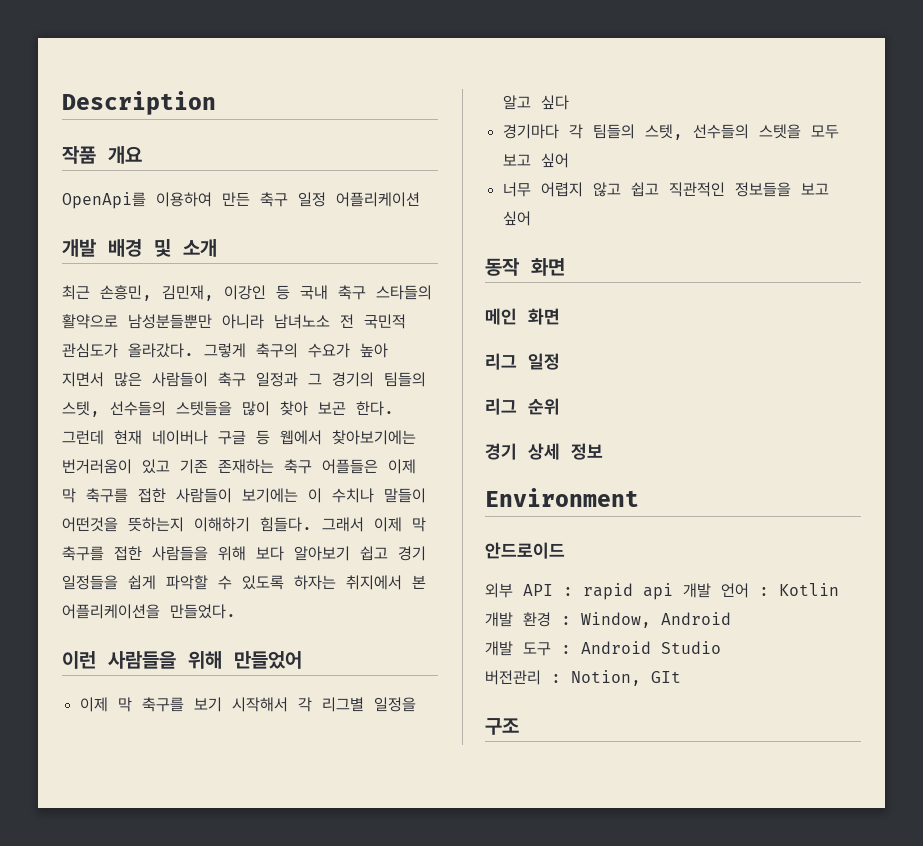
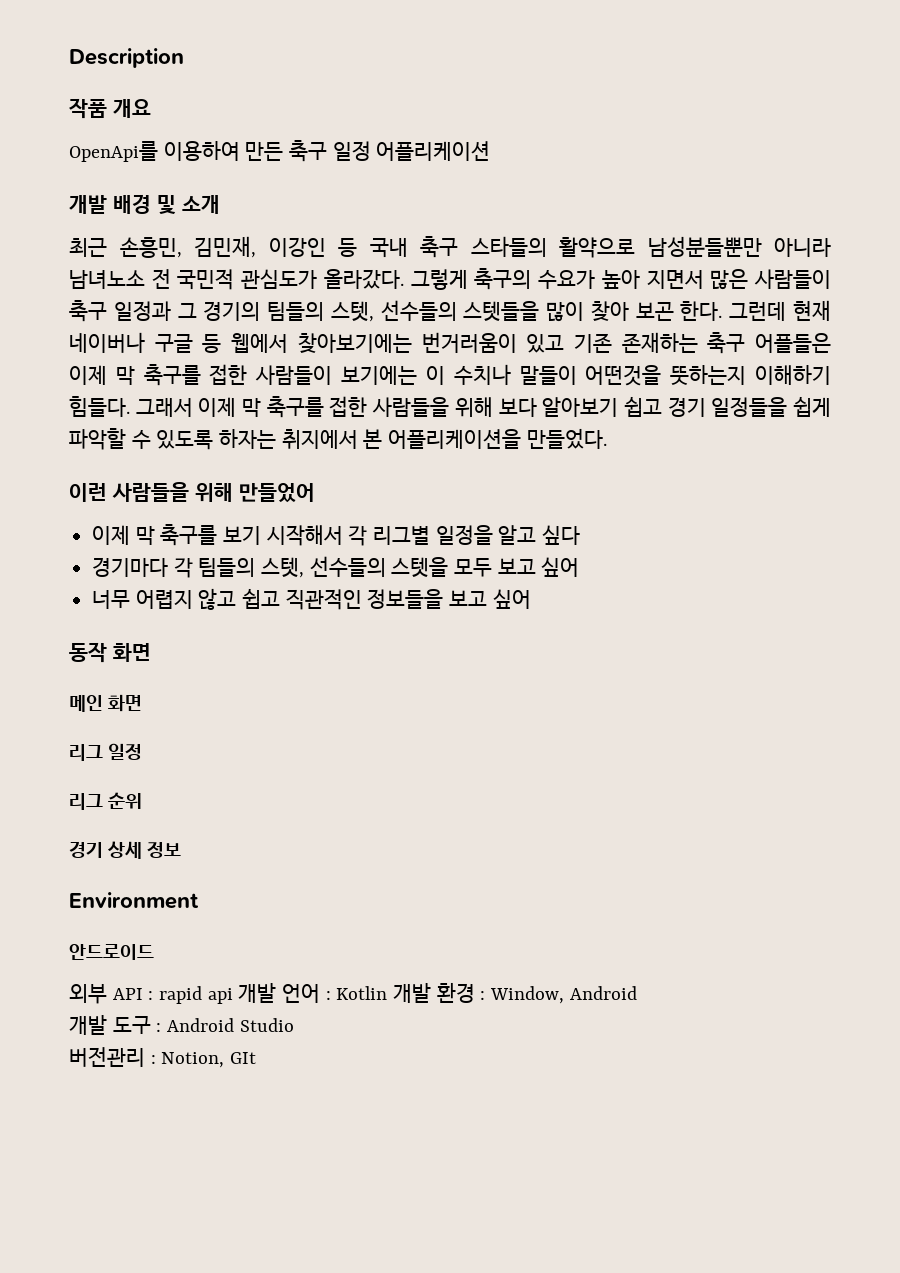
[485,718,519,735] // 구조 -> (257, 1058) none

